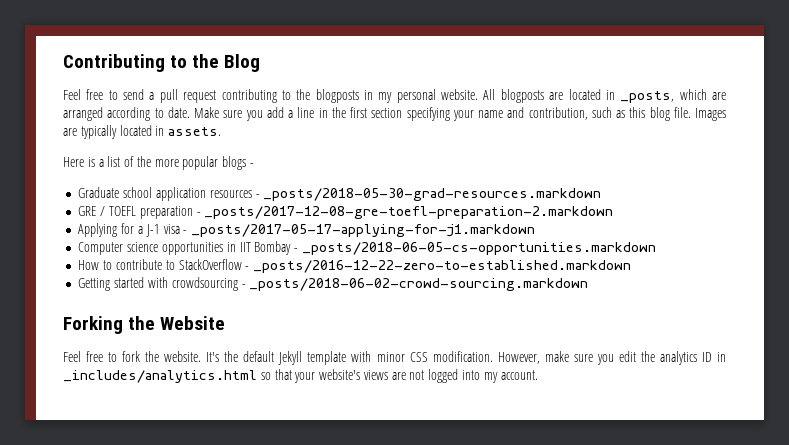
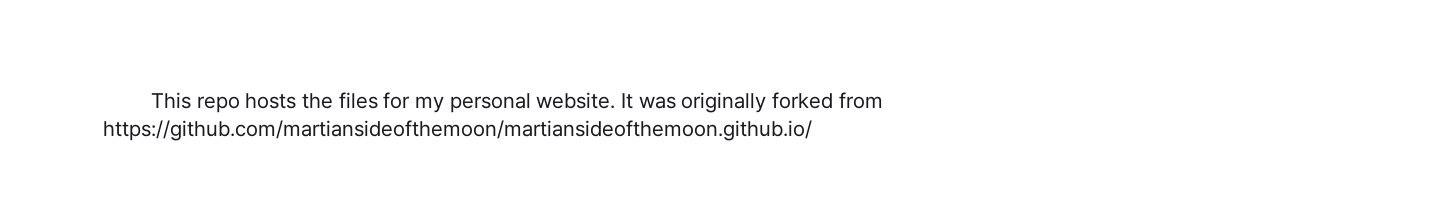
[63,54,261,72] [63,89,727,103] [63,107,726,121] [63,125,222,139] [63,156,255,170] [78,187,602,201] [78,206,614,219] [78,223,536,237] [78,241,656,255] [78,259,632,273] [78,277,589,291] [63,316,226,334] [63,351,726,365] [63,369,538,383] Contributing to the Blog // Feel free to send a pull request contributing to the blogposts in my personal website. All blogposts are located in _posts, which are arranged according to date. Make sure you add a line in the first section specifying your name and contribution, such as this blog file. Images are typically located in assets. // Here is a list of the more popular blogs - // Graduate school application resources - _posts/2018-05-30-grad-resources.markdown // GRE / TOEFL preparation - _posts/2017-12-08-gre-toefl-preparation-2.markdown // Applying for a J-1 visa - _posts/2017-05-17-applying-for-j1.markdown // Computer science opportunities in IIT Bombay - _posts/2018-06-05-cs-opportunities.markdown // How to contribute to StackOverflow - _posts/2016-12-22-zero-to-established.markdown // Getting started with crowdsourcing - _posts/2018-06-02-crowd-sourcing.markdown // Forking the Website // Feel free to fork the website. It's the default Jekyll template with minor CSS modification. However, make sure you edit the analytics ID in _includes/analytics.html so that your website's views are not logged into my account. -> [151,92,883,113] [103,120,812,141] This repo hosts the files for my personal website. It was originally forked from https://github.com/martiansideofthemoon/martiansideofthemoon.github.io/

